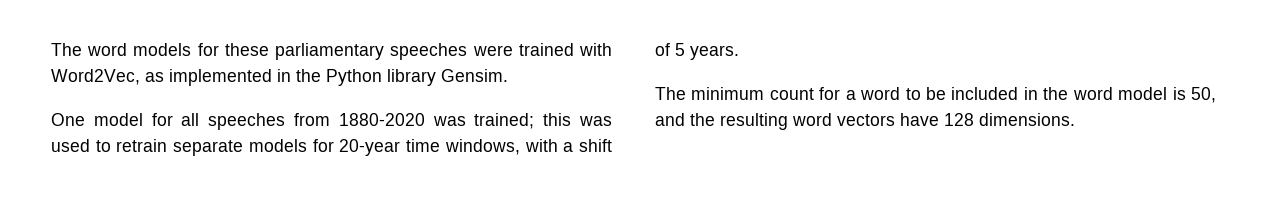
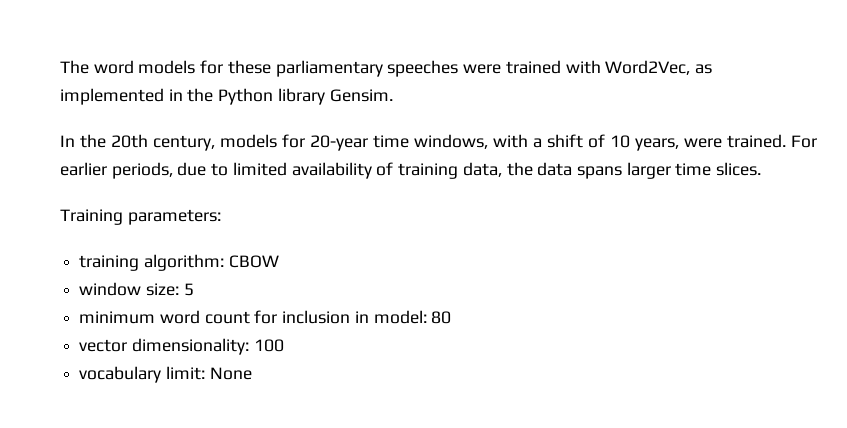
[51,113,612,130] [51,139,244,156] One model for all speeches from 1880-2020 was trained; this was used to retrain separate -> [60,134,215,151] In the 20th century,
[675,43,739,60] [655,87,1216,103] [655,113,1075,130] 5 years. // The minimum count for a word to be included in the word model is 50, and the resulting word vectors have 128 dimensions. -> [610,134,817,151] [60,162,762,179] [60,209,221,225] [79,254,279,271] [79,282,194,296] [79,310,452,324] [79,338,284,355] [79,366,252,383] 10 years, were trained. For earlier periods, due to limited availability of training data, the data spans larger time slices. // Training parameters: // training algorithm: CBOW // window size: 5 // minimum word count for inclusion in model: 80 // vector dimensionality: 100 // vocabulary limit: None

